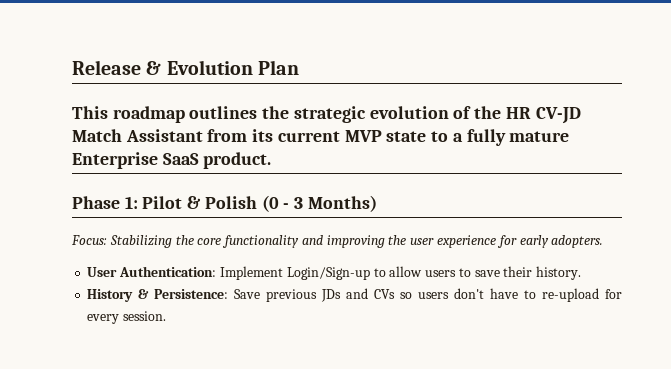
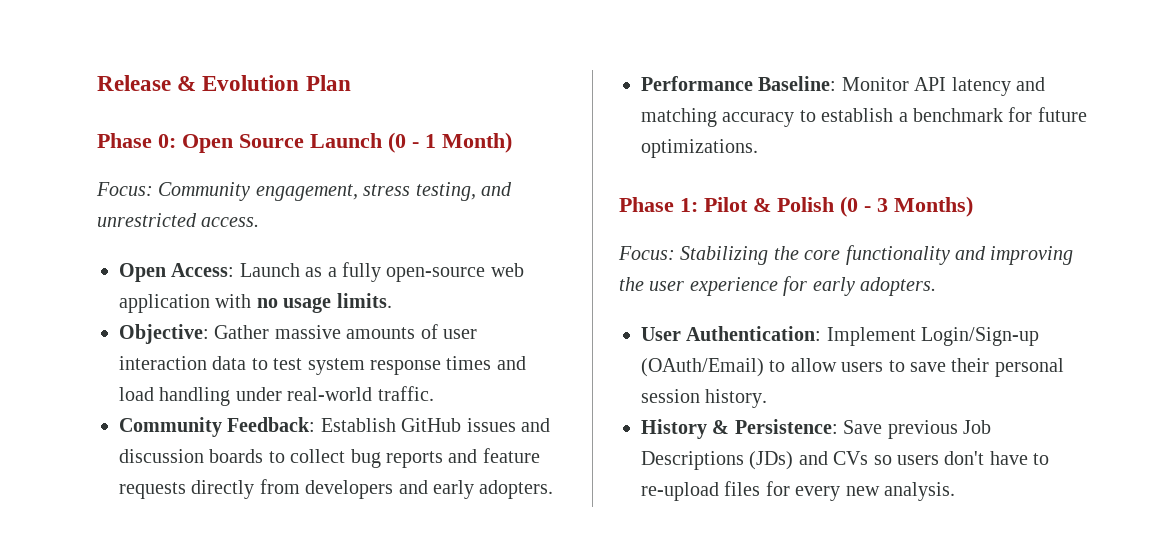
[72,106,581,124] [72,129,570,146] [72,152,272,169] This roadmap outlines the strategic evolution of the HR CV-JD Match Assistant from its current MVP state to a fully mature Enterprise SaaS product. -> [97,132,512,153] [96,182,512,201] [97,213,260,227] [119,262,524,282] [119,293,392,313] [119,324,477,344] [119,356,526,375] [119,386,434,406] [119,417,550,437] [119,448,540,468] [119,479,554,499] [641,76,1045,96] [641,107,1087,127] [641,139,758,158] Phase 0: Open Source Launch (0 - 1 Month) // Focus: Community engagement, stress testing, and unrestricted access. // Open Access: Launch as a fully open-source web application with no usage limits. // Objective: Gather massive amounts of user interaction data to test system response times and load handling under real-world traffic. // Community Feedback: Establish GitHub issues and discussion boards to collect bug reports and feature requests directly from developers and early adopters. // Performance Baseline: Monitor API latency and matching accuracy to establish a benchmark for future optimizations.
(370, 273) none -> [641,358,764,377] (OAuth/Email)
(533, 271) none -> [994,358,1064,377] [641,389,700,403] personal session
[321,289,342,302] JDs -> [963,420,991,434] [641,451,794,470] Job Descriptions (JDs)
(600, 295) none -> [724,481,761,496] files
[123,311,167,321] session. -> [845,482,955,501] new analysis.

